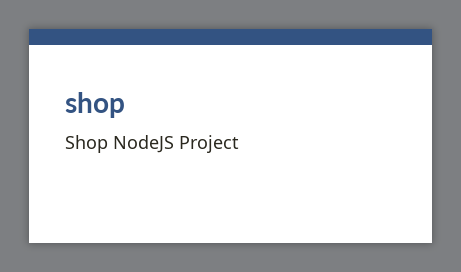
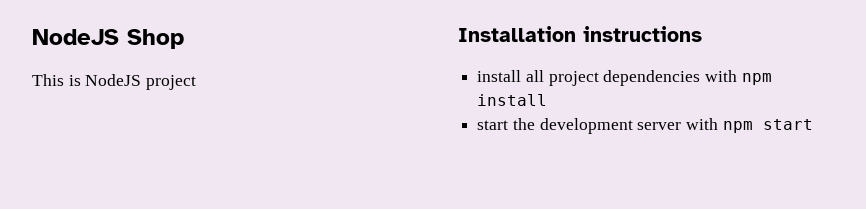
[65,92,125,118] [65,135,239,153] shop // Shop NodeJS Project -> [32,29,184,49] [32,74,197,90] [458,26,702,42] [477,70,772,86] [477,94,548,106] [477,118,813,134] NodeJS Shop // This is NodeJS project // Installation instructions // install all project dependencies with npm install // start the development server with npm start

